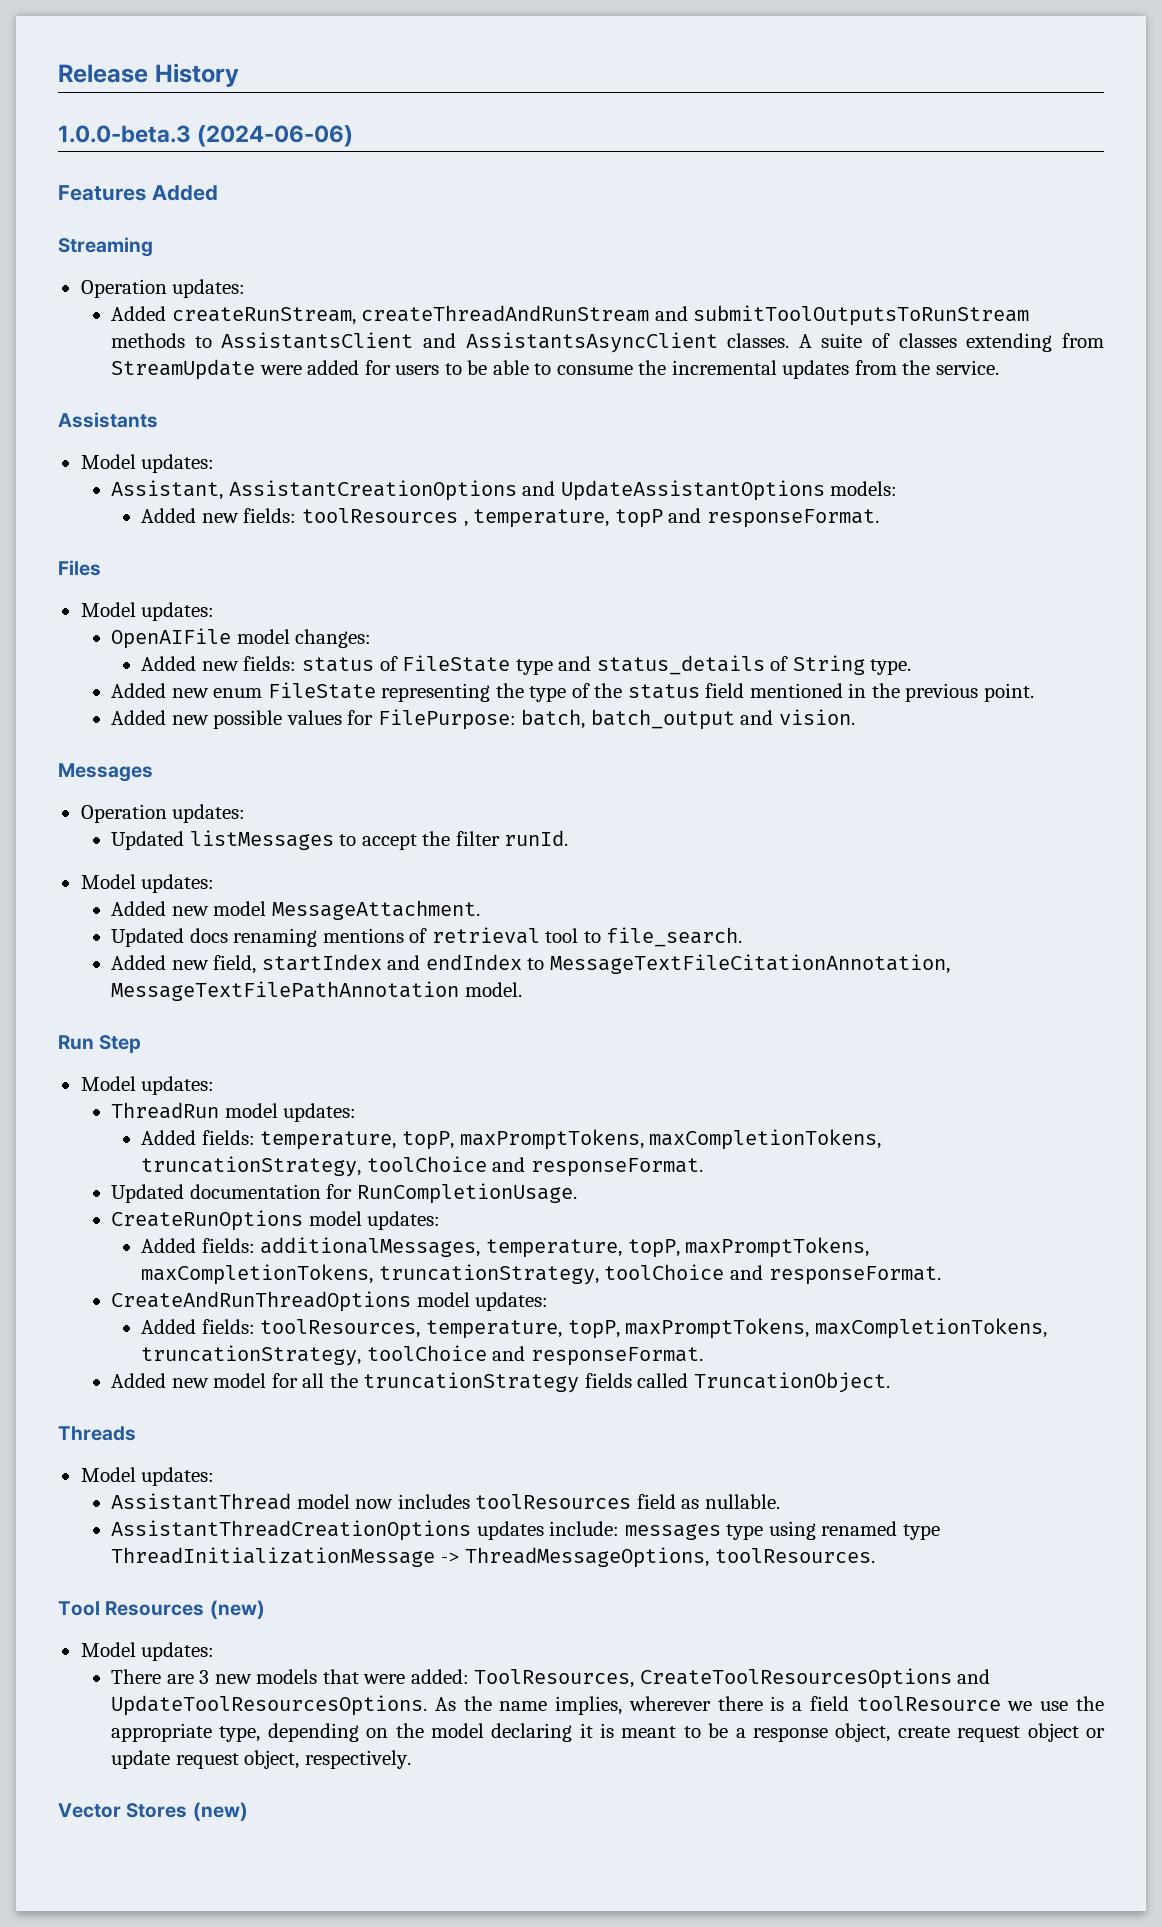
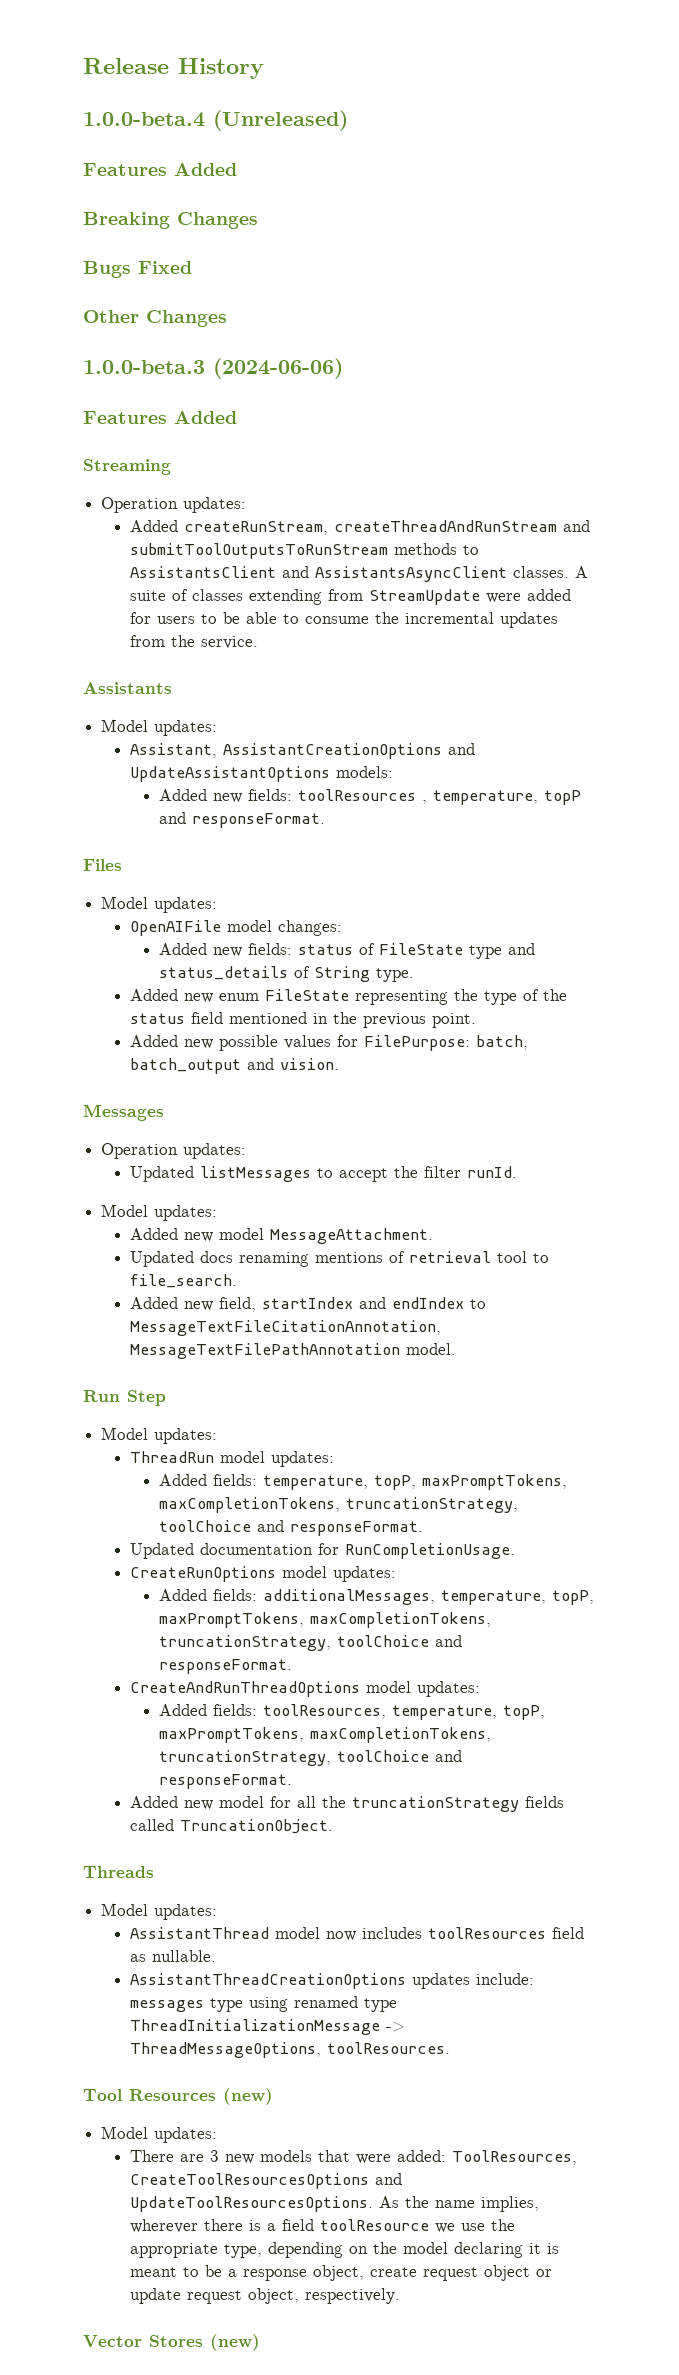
(239, 75) none -> [83,110,348,131] [83,163,237,176] [83,212,258,229] [83,261,192,278] [83,310,227,327] // 1.0.0-beta.4 (Unreleased) // Features Added // Breaking Changes // Bugs Fixed // Other Changes

